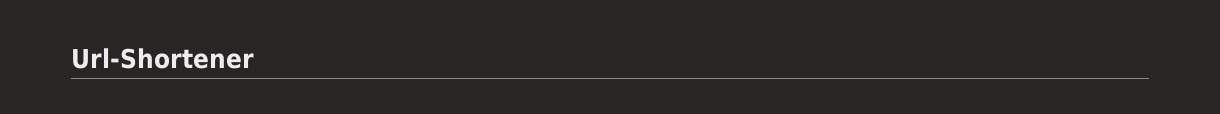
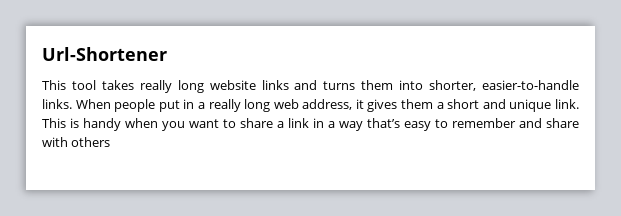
(254, 58) none -> [42,80,579,93] [42,99,579,112] [42,118,579,131] [42,137,111,147] // This tool takes really long website links and turns them into shorter, easier-to-handle links. When people put in a really long web address, it gives them a short and unique link. This is handy when you want to share a link in a way that’s easy to remember and share with others

